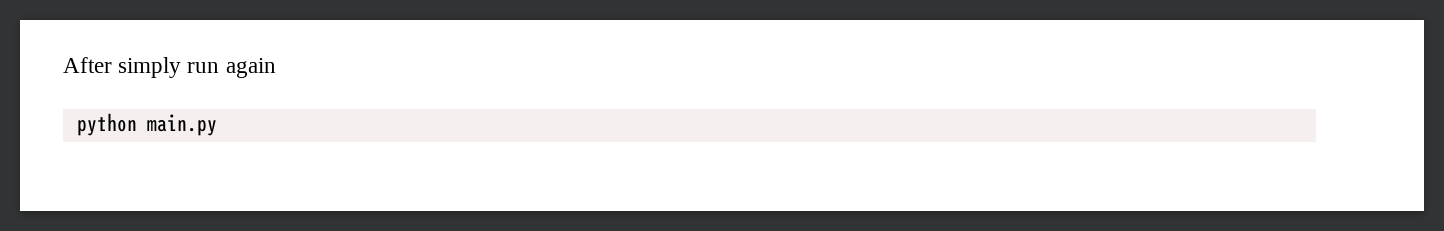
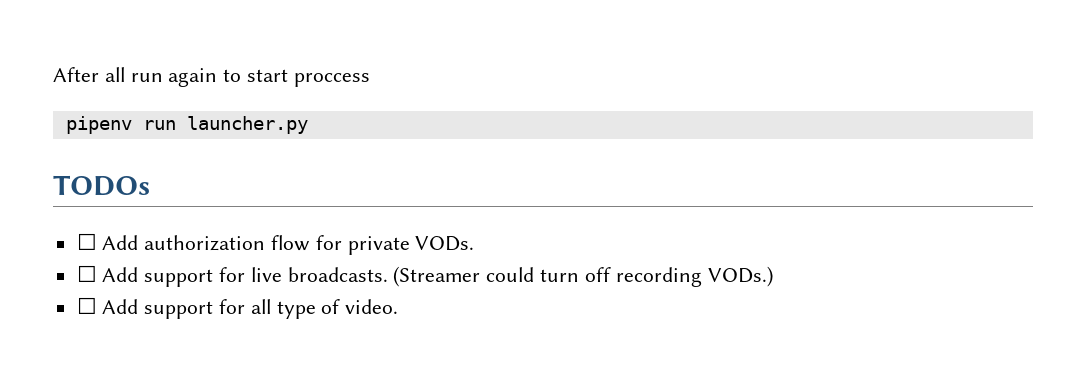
[118,57,182,78] simply -> [104,67,125,82] all
[76,113,217,136] // python main.py -> [223,69,370,87] [65,116,308,134] [53,175,150,196] [76,233,475,255] [76,265,773,287] [76,297,399,319] to start proccess // pipenv run launcher.py // TODOs // ☐ Add authorization flow for private VODs. // ☐ Add support for live broadcasts. (Streamer could turn off recording VODs.) // ☐ Add support for all type of video.

